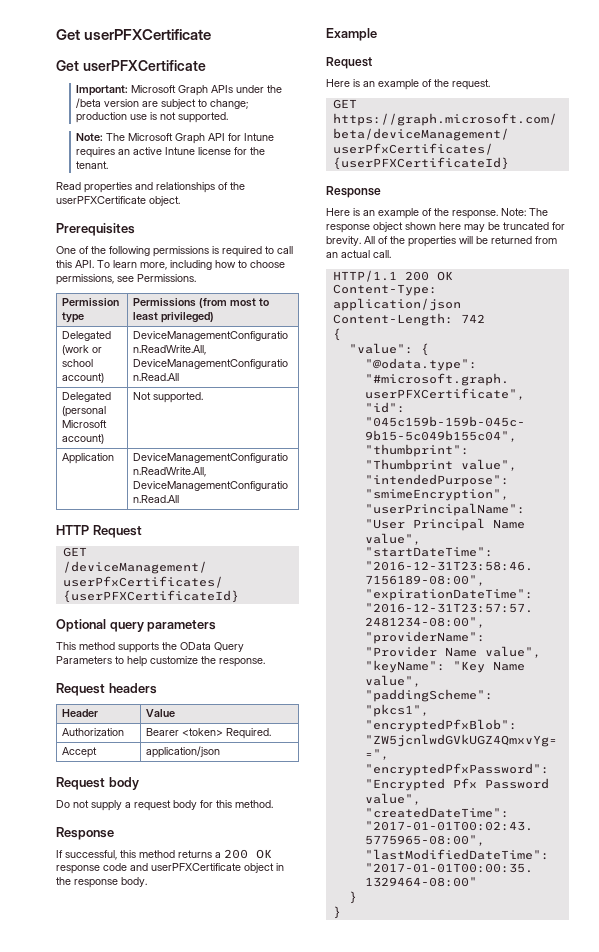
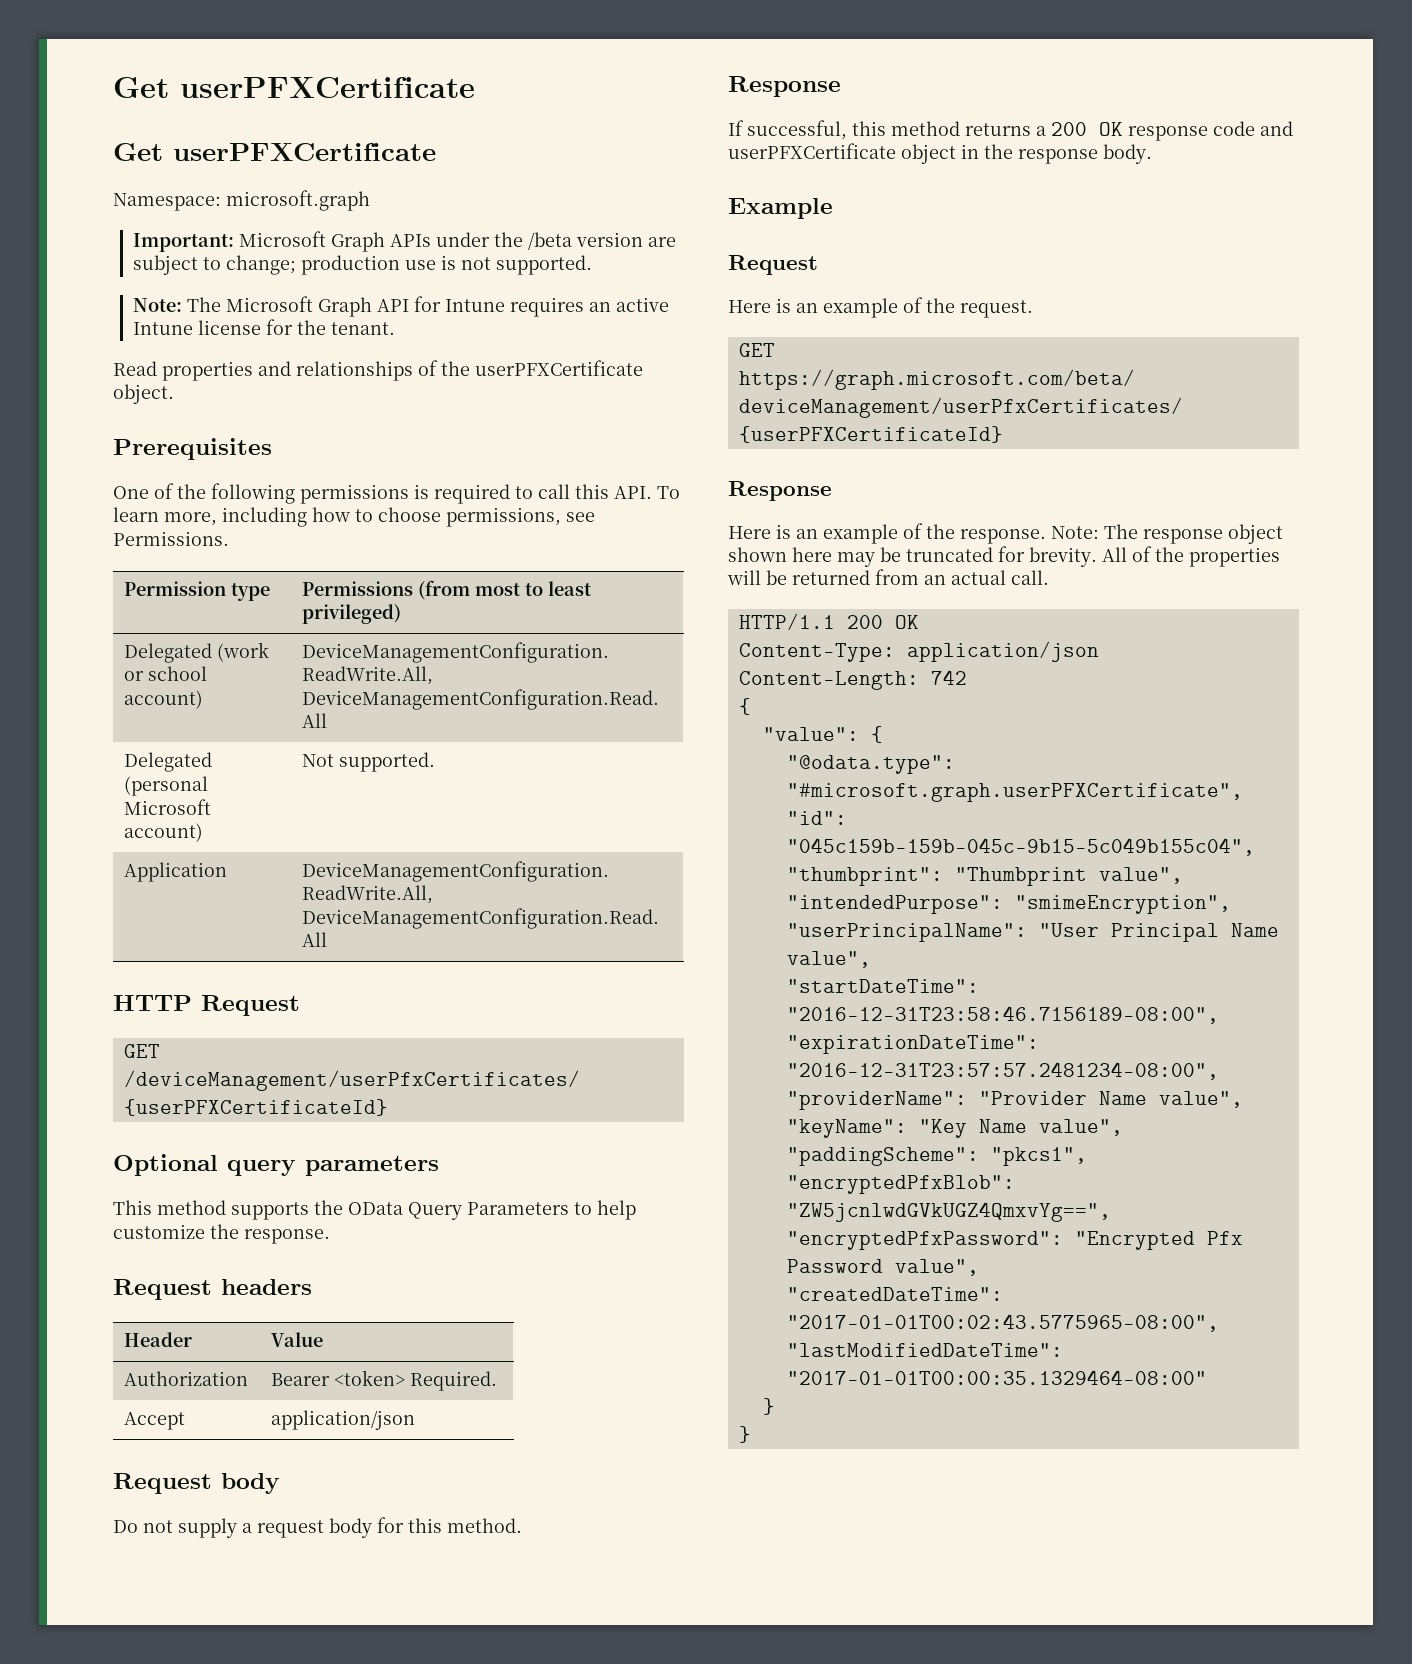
(206, 65) none -> [113,190,370,211] // Namespace: microsoft.graph

